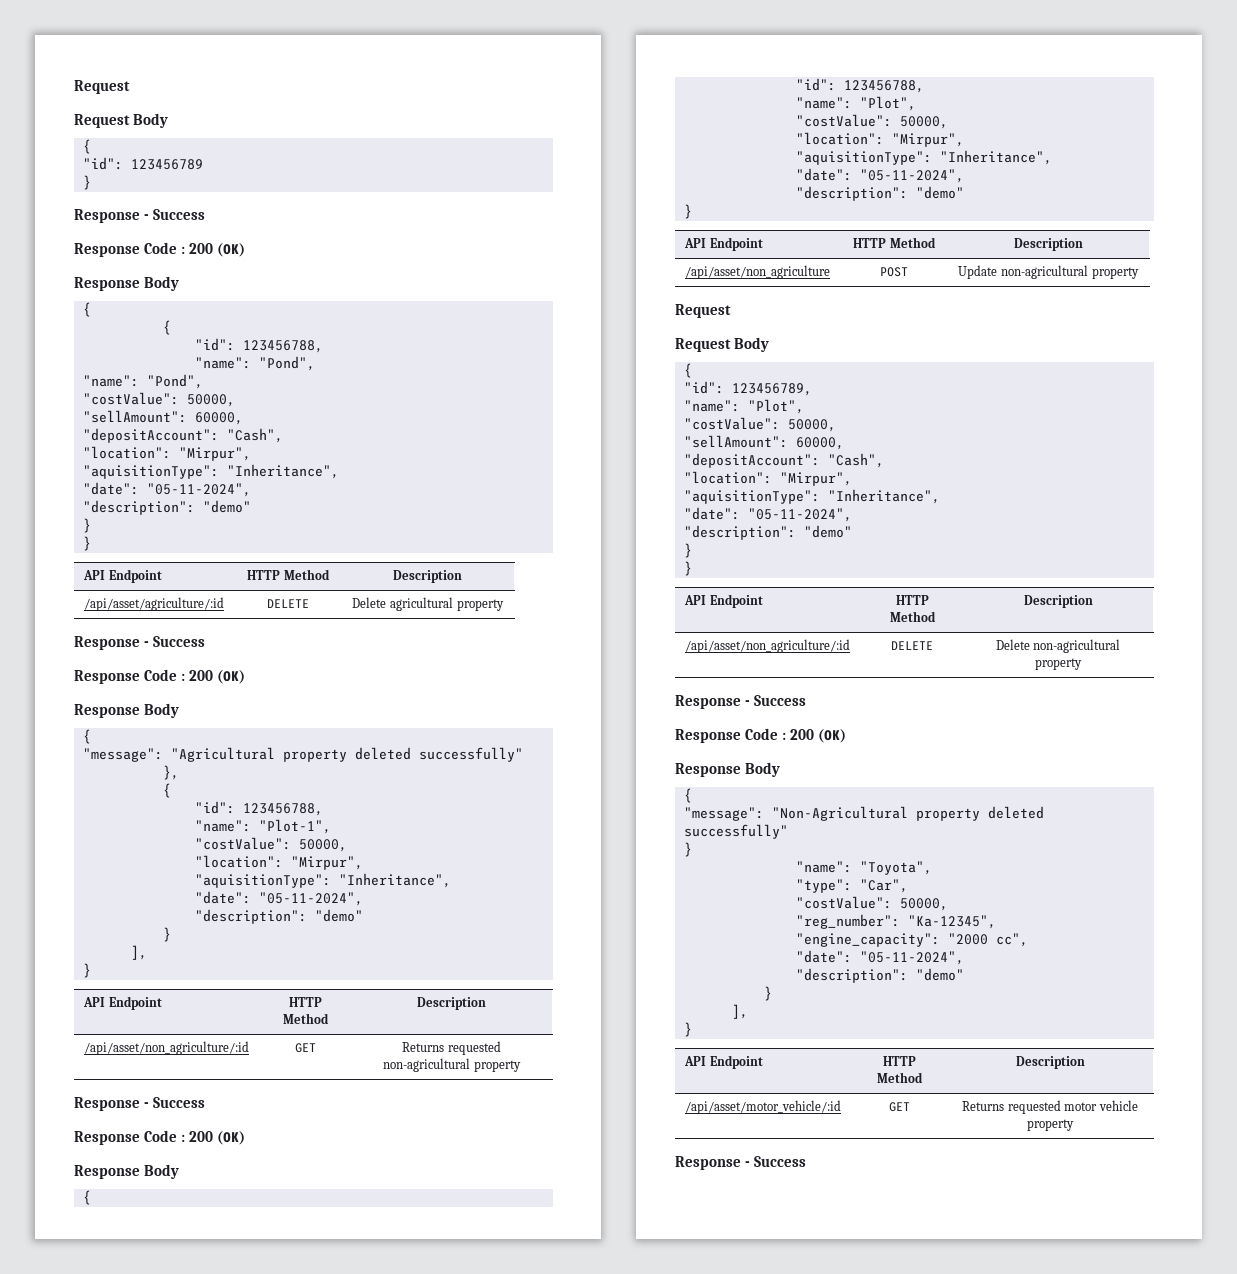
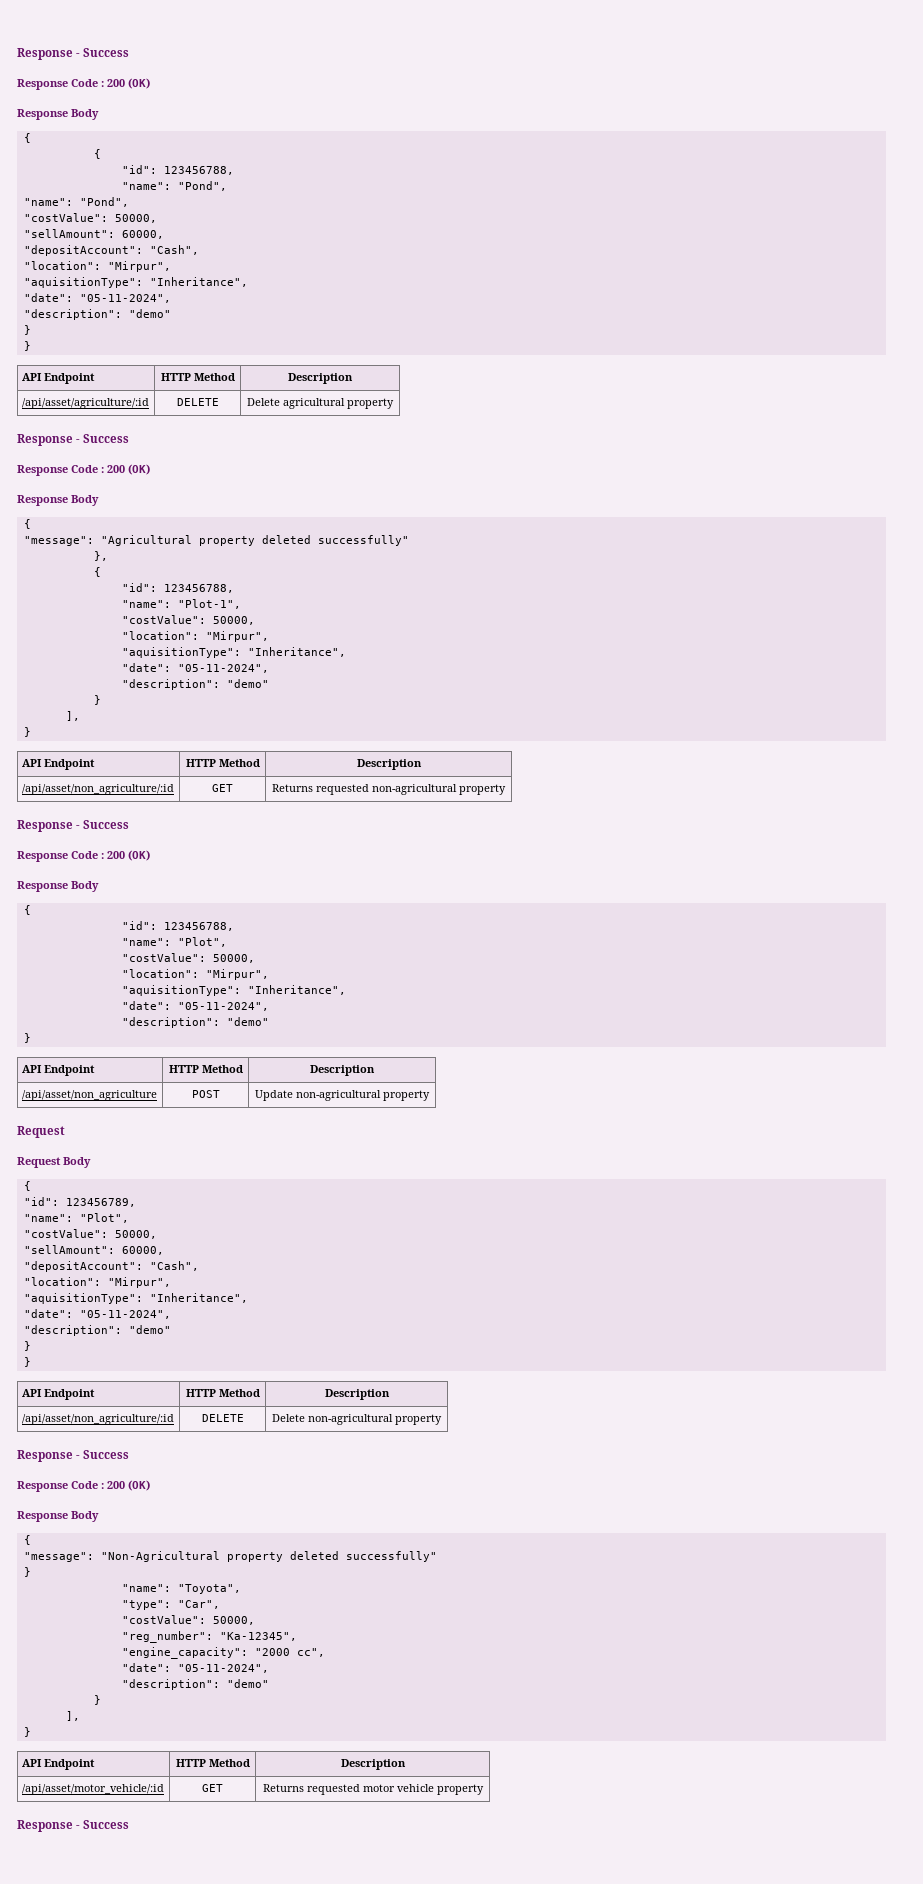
[74,80,130,94] [74,113,168,128] [82,139,91,154] [82,157,203,170] [82,175,91,190] Request // Request Body // { // "id": 123456789 // } // -> (17, 54) none

